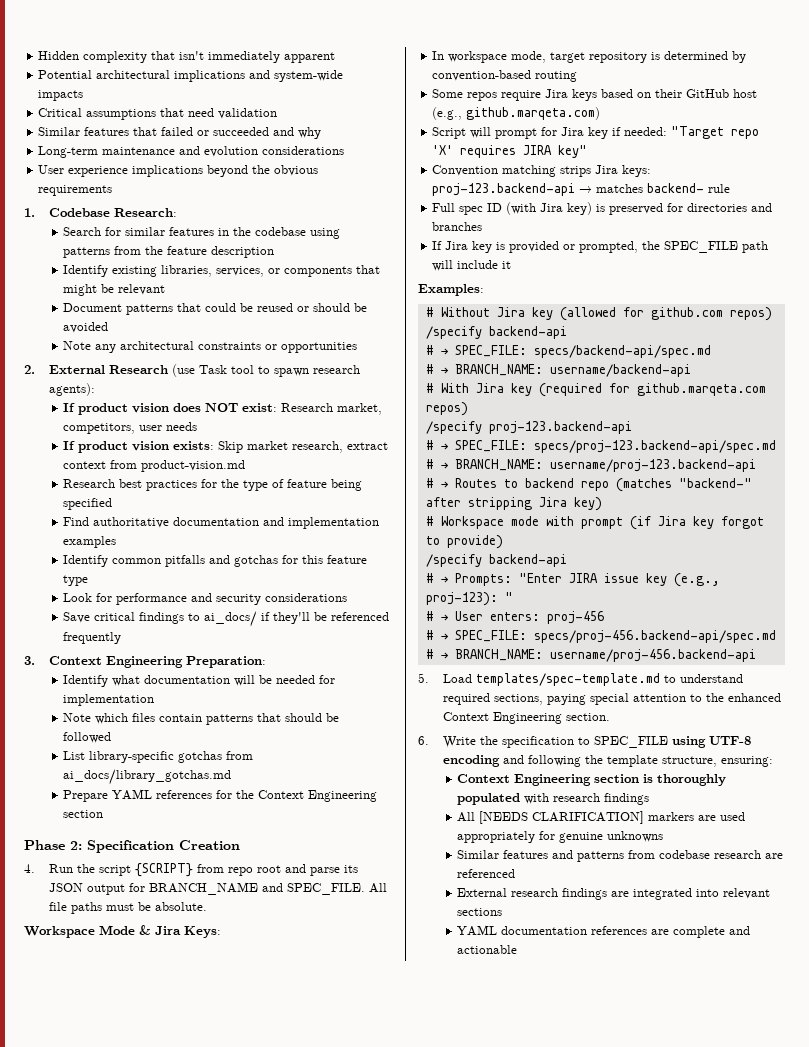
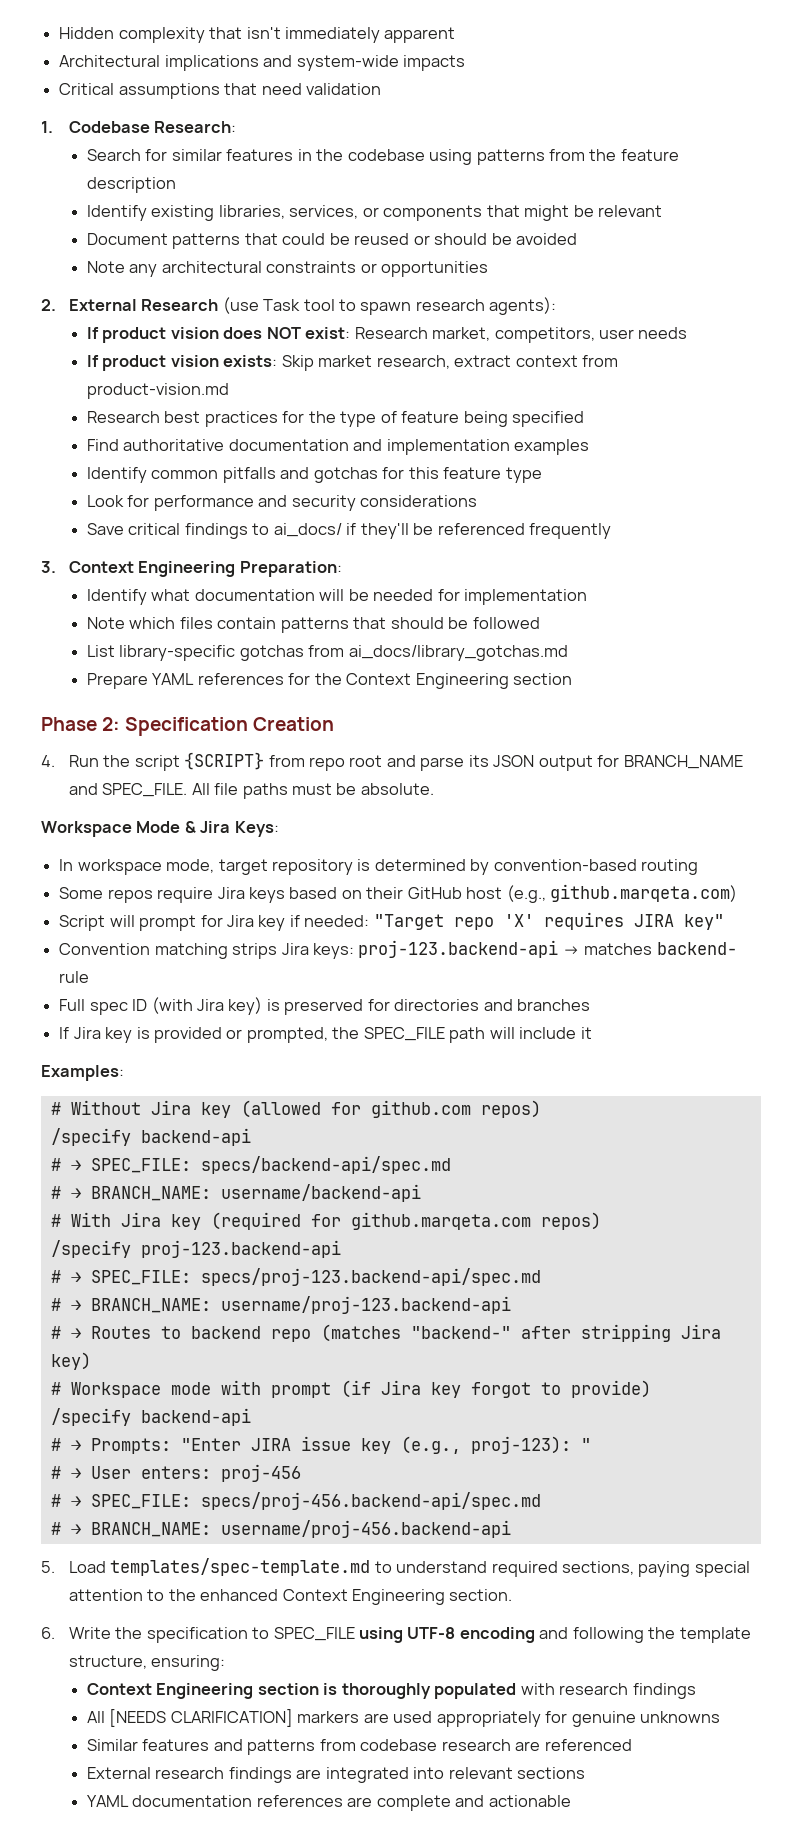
[38,70,171,79] Potential architectural -> [59,55,161,67] Architectural
[38,127,322,139] [38,146,345,158] [38,165,319,177] [38,185,113,196] // Similar features that failed or succeeded and why // Long-term maintenance and evolution considerations // User experience implications beyond the obvious requirements -> (381, 89) none

